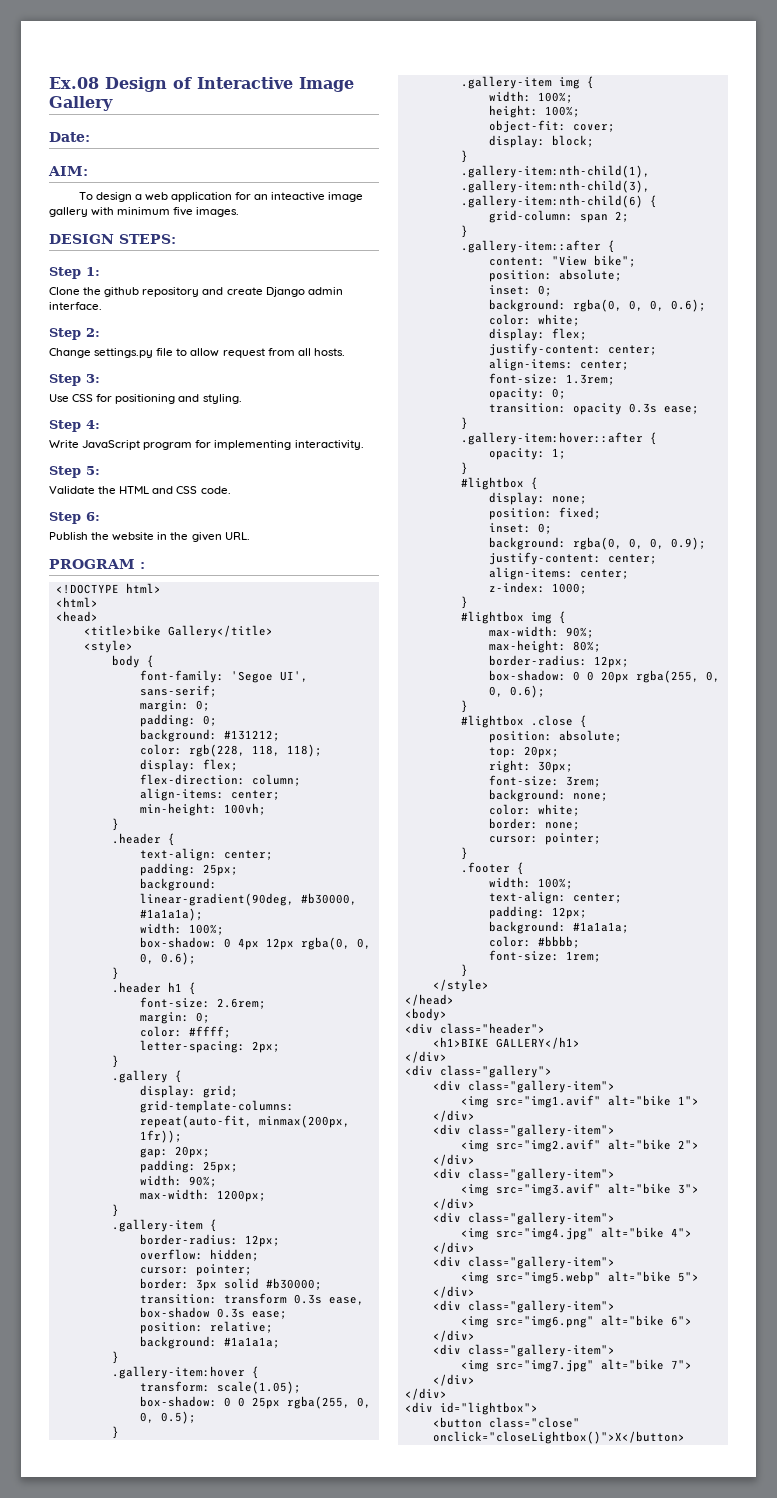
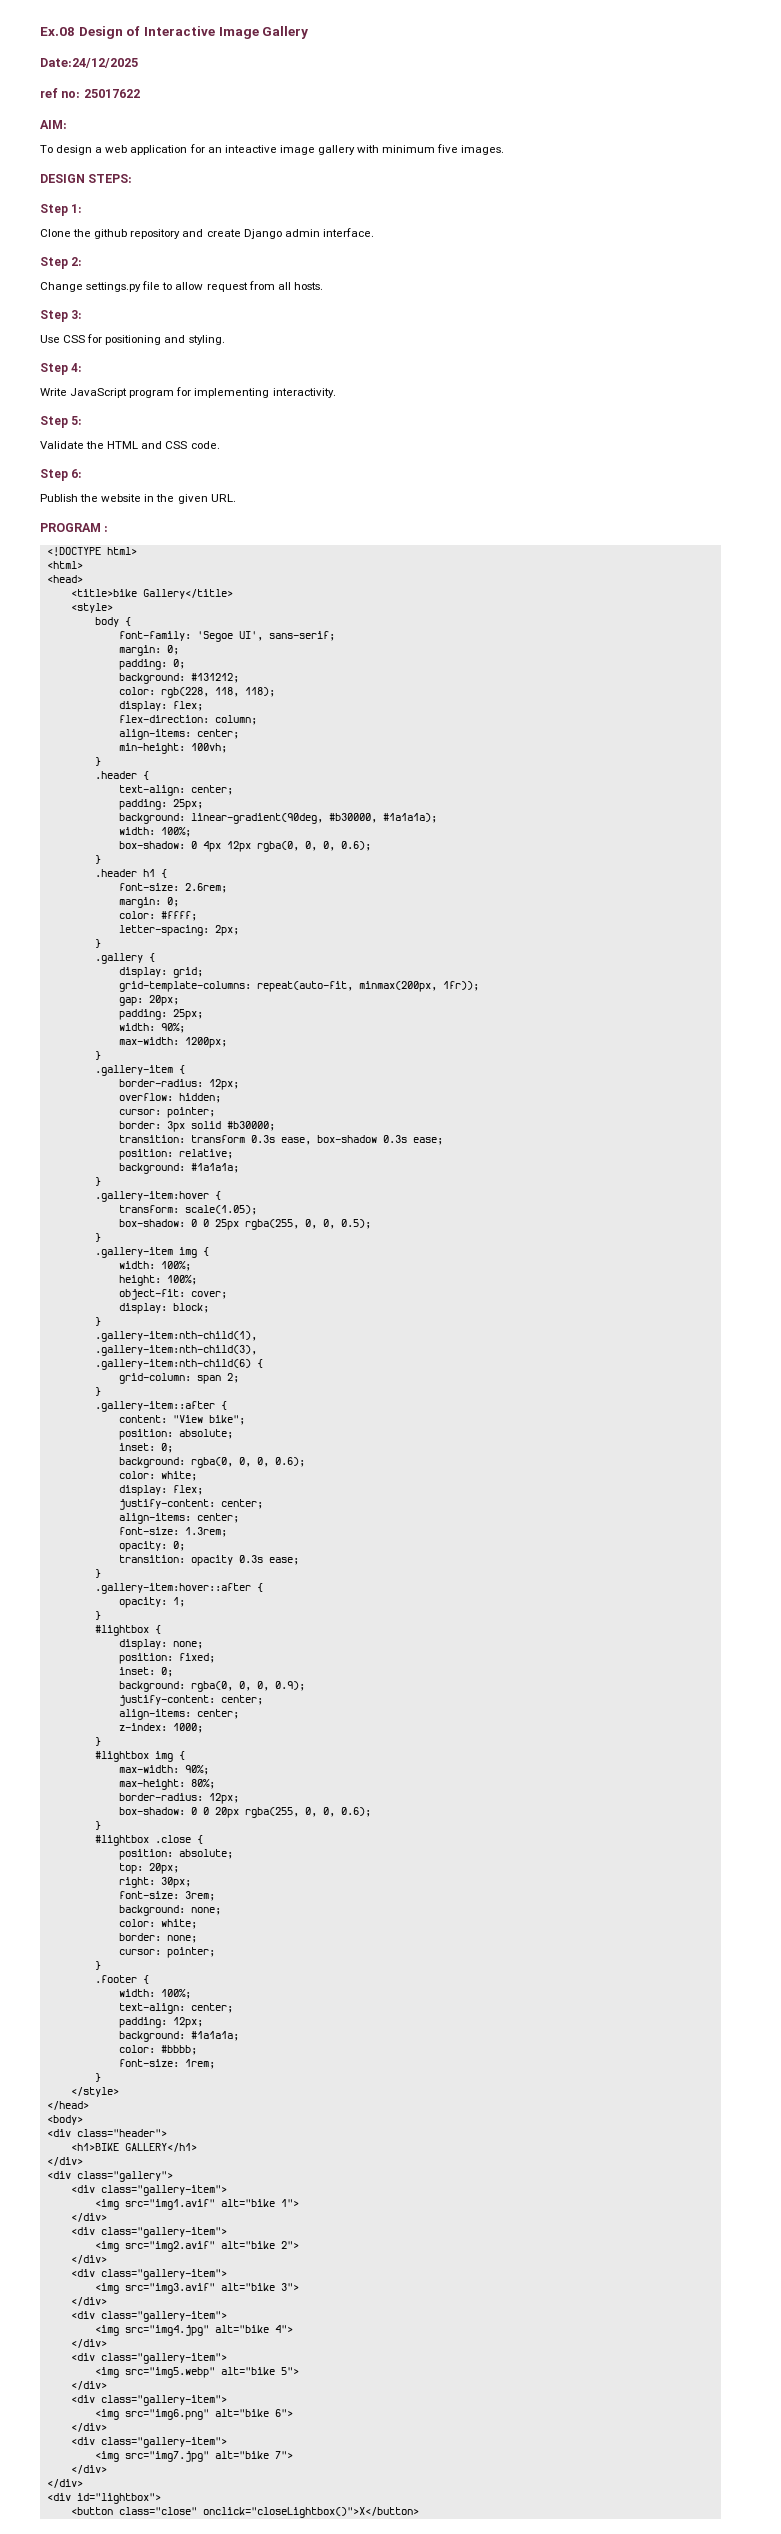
[49,132,90,142] Date: -> [40,58,138,68] [40,88,140,98] Date:24/12/2025 // ref no: 25017622

